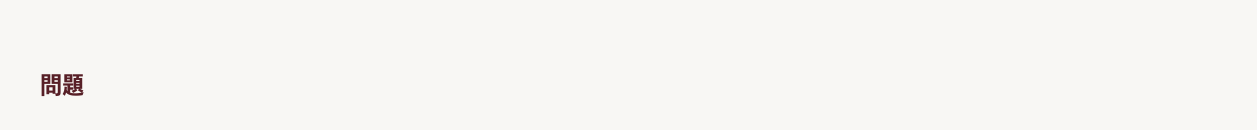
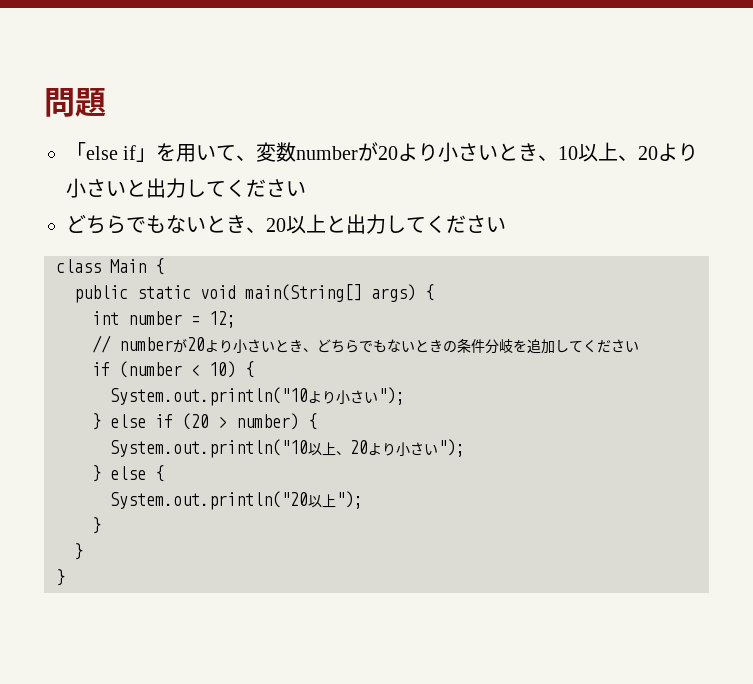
(84, 85) none -> [66,142,699,162] [66,178,306,198] [66,214,506,234] [56,258,164,275] [74,284,434,303] [92,311,236,328] [92,335,639,354] [92,361,254,378] [110,387,405,406] [92,413,317,430] [110,439,465,458] [92,465,164,482] [110,491,363,510] [92,517,101,534] [74,543,83,560] [56,569,65,586] // 「else if」を用いて、変数numberが20より小さいとき、10以上、20より小さいと出力してください // どちらでもないとき、20以上と出力してください // class Main { // public static void main(String[] args) { // int number = 12; // // numberが20より小さいとき、どちらでもないときの条件分岐を追加してください // if (number < 10) { // System.out.println("10より小さい"); // } else if (20 > number) { // System.out.println("10以上、20より小さい"); // } else { // System.out.println("20以上"); // } // } // }

